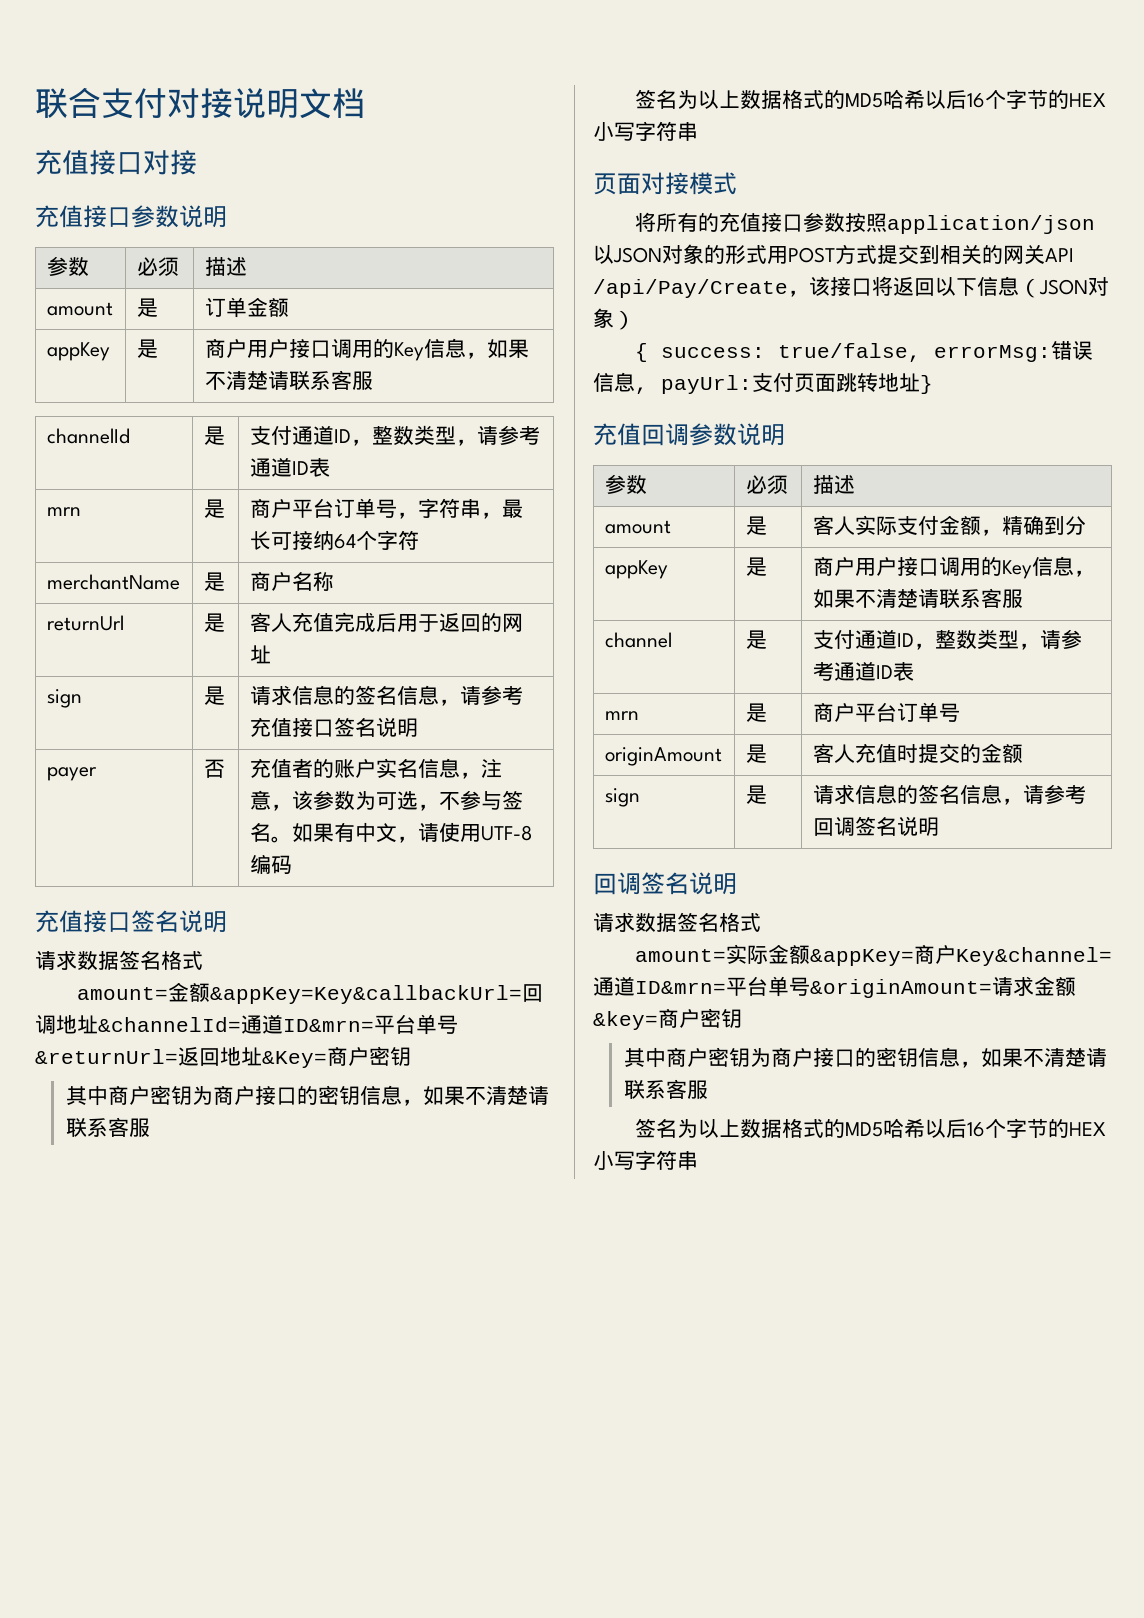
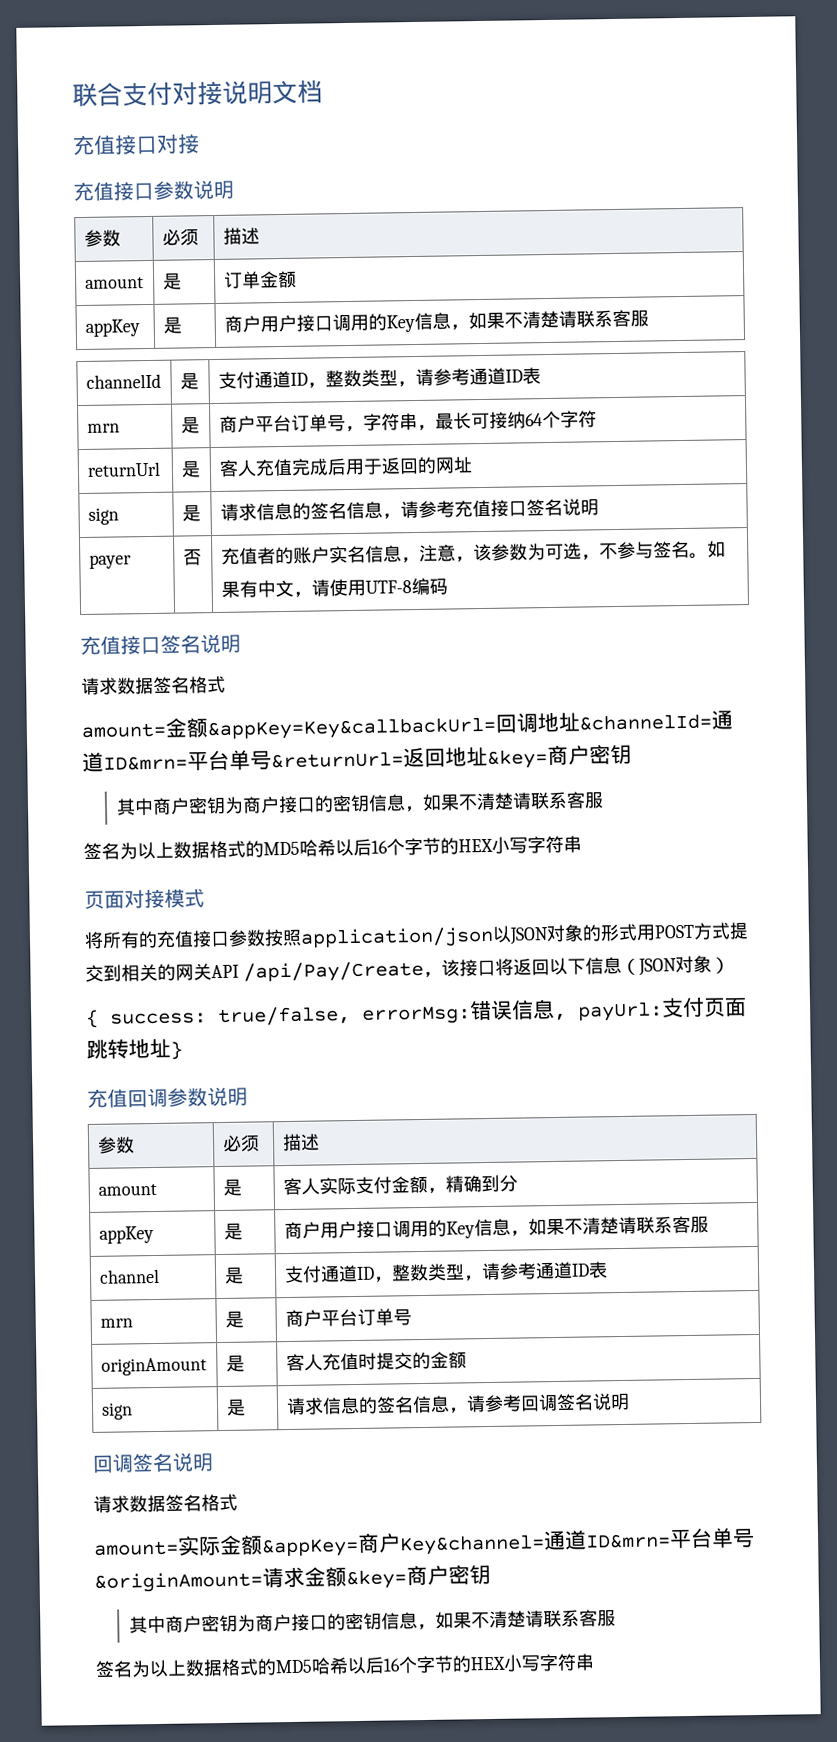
[46,574,180,590] [203,572,225,591] [249,571,334,591] // merchantName | 是 | 商户名称 -> (597, 419) none
[262,1051,327,1068] &Key= -> [487,749,548,769] &key=

